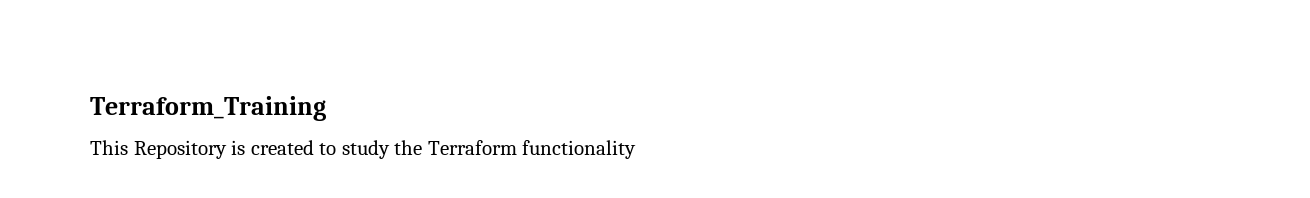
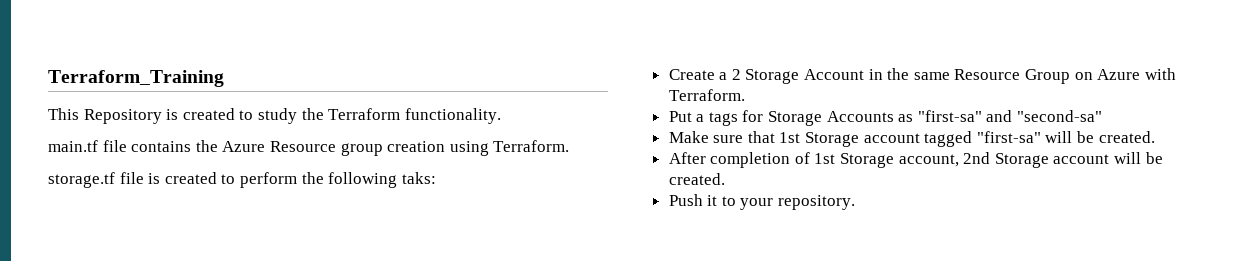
[522,140,637,159] functionality -> [404,108,501,124] [48,140,570,156] [48,172,436,188] [668,68,1176,84] [668,89,745,101] [668,110,1103,126] [668,131,1155,147] [668,152,1163,168] [668,173,725,185] [668,194,856,210] functionality. // main.tf file contains the Azure Resource group creation using Terraform. // storage.tf file is created to perform the following taks: // Create a 2 Storage Account in the same Resource Group on Azure with Terraform. // Put a tags for Storage Accounts as "first-sa" and "second-sa" // Make sure that 1st Storage account tagged "first-sa" will be created. // After completion of 1st Storage account, 2nd Storage account will be created. // Push it to your repository.

